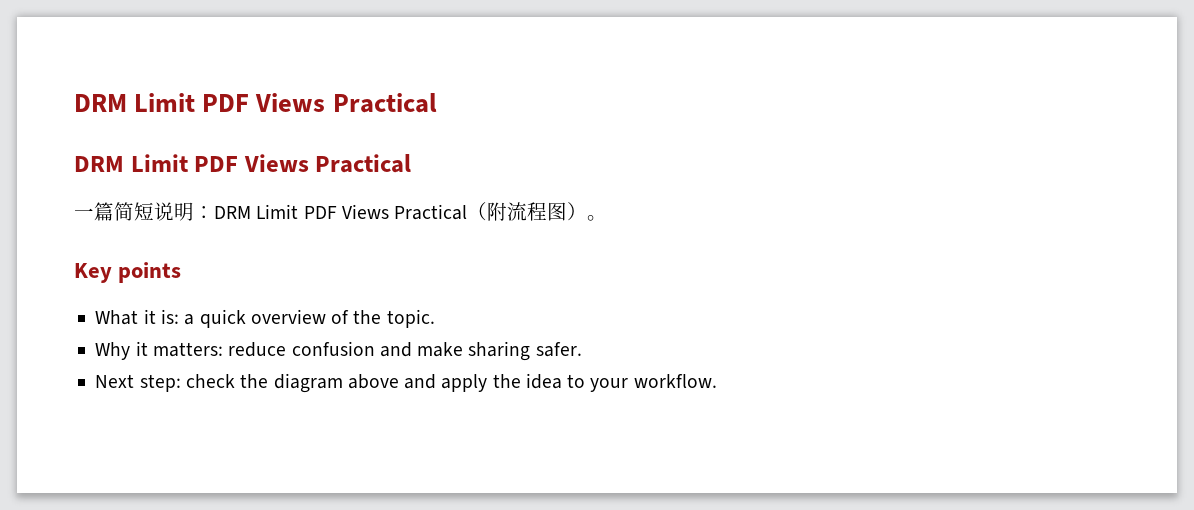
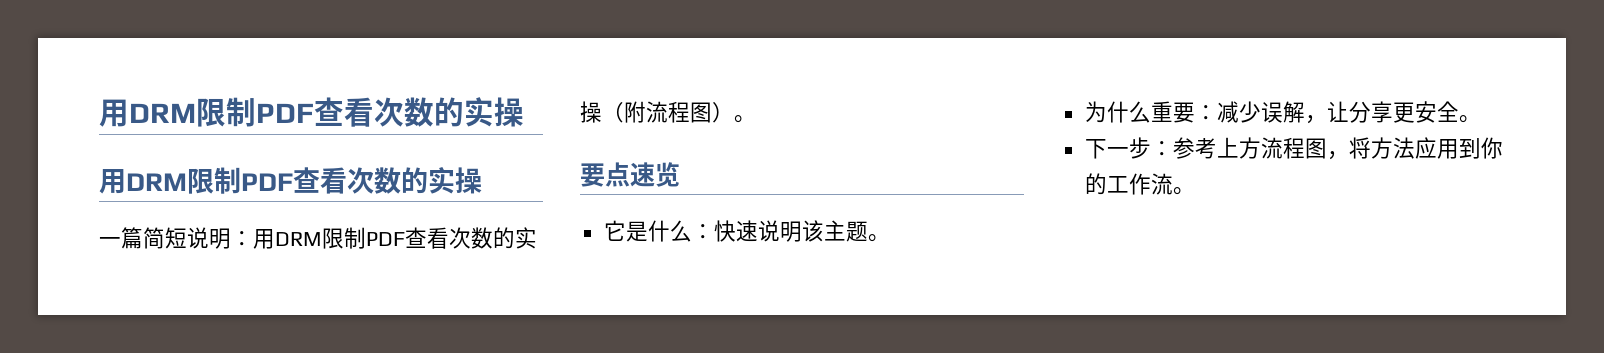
[74,93,437,113] [74,154,412,173] [74,202,608,221] [74,262,182,283] [95,309,435,328] [95,341,582,361] [95,373,717,393] DRM Limit PDF Views Practical // DRM Limit PDF Views Practical // 一篇简短说明：DRM Limit PDF Views Practical（附流程图）。 // Key points // What it is: a quick overview of the topic. // Why it matters: reduce confusion and make sharing safer. // Next step: check the diagram above and apply the idea to your workflow. -> [99,97,524,127] [99,167,482,194] [99,227,537,249] [580,101,756,123] [580,162,680,187] [603,220,890,242] [1084,101,1481,124] [1084,137,1503,160] [1084,173,1195,195] 用DRM限制PDF查看次数的实操 // 用DRM限制PDF查看次数的实操 // 一篇简短说明：用DRM限制PDF查看次数的实操（附流程图）。 // 要点速览 // 它是什么：快速说明该主题。 // 为什么重要：减少误解，让分享更安全。 // 下一步：参考上方流程图，将方法应用到你的工作流。

